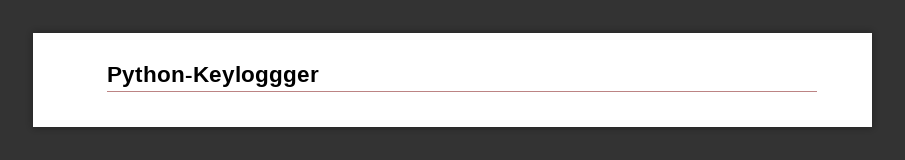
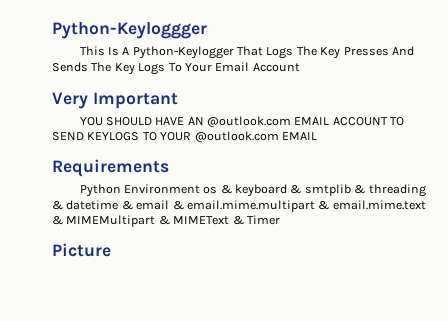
(319, 76) none -> [79,46,414,59] [52,62,300,75] [52,92,178,109] [79,116,405,128] [52,131,317,143] [52,159,169,177] [79,184,426,197] [52,200,426,212] [52,215,280,227] [52,243,111,257] // This Is A Python-Keylogger That Logs The Key Presses And Sends The Key Logs To Your Email Account // Very Important // YOU SHOULD HAVE AN @outlook.com EMAIL ACCOUNT TO SEND KEYLOGS TO YOUR @outlook.com EMAIL // Requirements // Python Environment os & keyboard & smtplib & threading & datetime & email & email.mime.multipart & email.mime.text & MIMEMultipart & MIMEText & Timer // Picture

